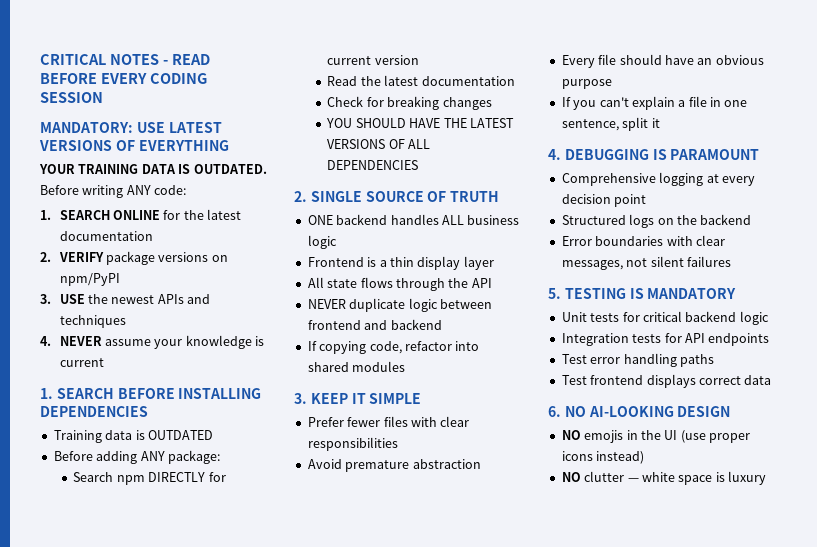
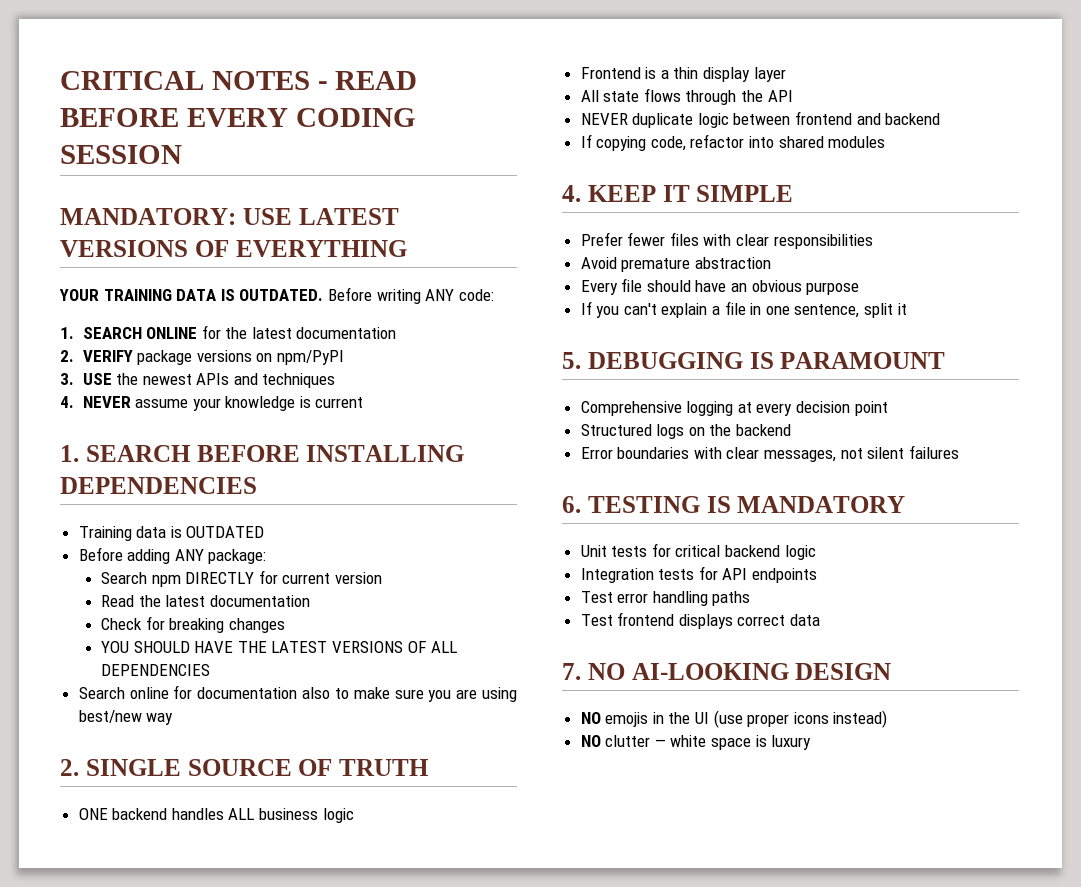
(419, 165) none -> [78,685,517,702] [78,710,174,725] // Search online for documentation also to make sure you are using best/new way
[294,393,307,404] 3. -> [562,185,581,202] 4.
[548,149,561,160] 4. -> [562,352,581,369] 5.
[548,288,561,299] 5. -> [562,496,581,513] 6.
[548,406,561,417] 6. -> [562,663,581,680] 7.

